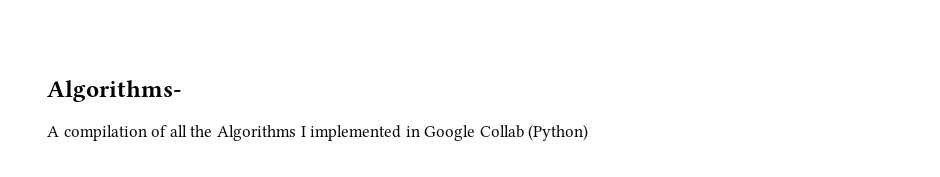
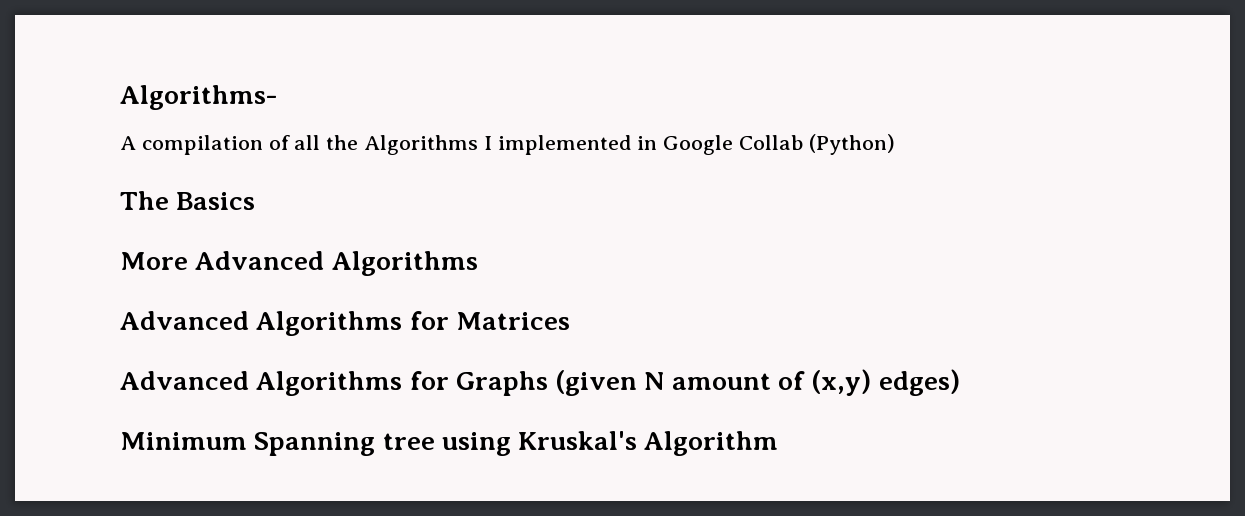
(589, 132) none -> [120,191,256,210] [120,251,478,276] [120,311,570,336] [120,369,960,396] [120,431,779,456] // The Basics // More Advanced Algorithms // Advanced Algorithms for Matrices // Advanced Algorithms for Graphs (given N amount of (x,y) edges) // Minimum Spanning tree using Kruskal's Algorithm

